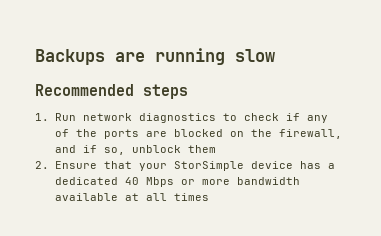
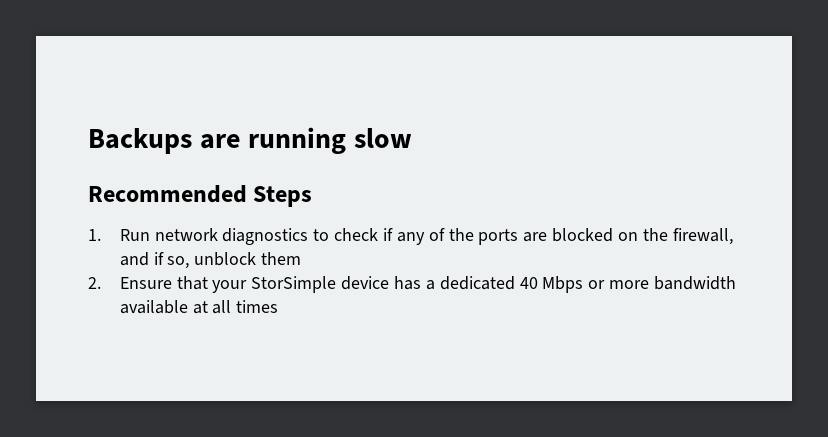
[143,84,188,99] steps -> [253,186,313,207] Steps

